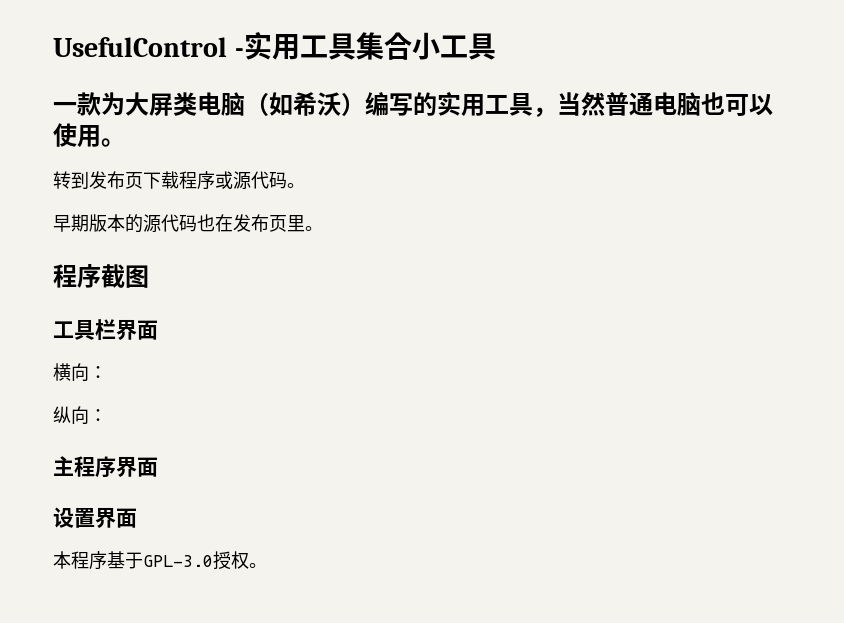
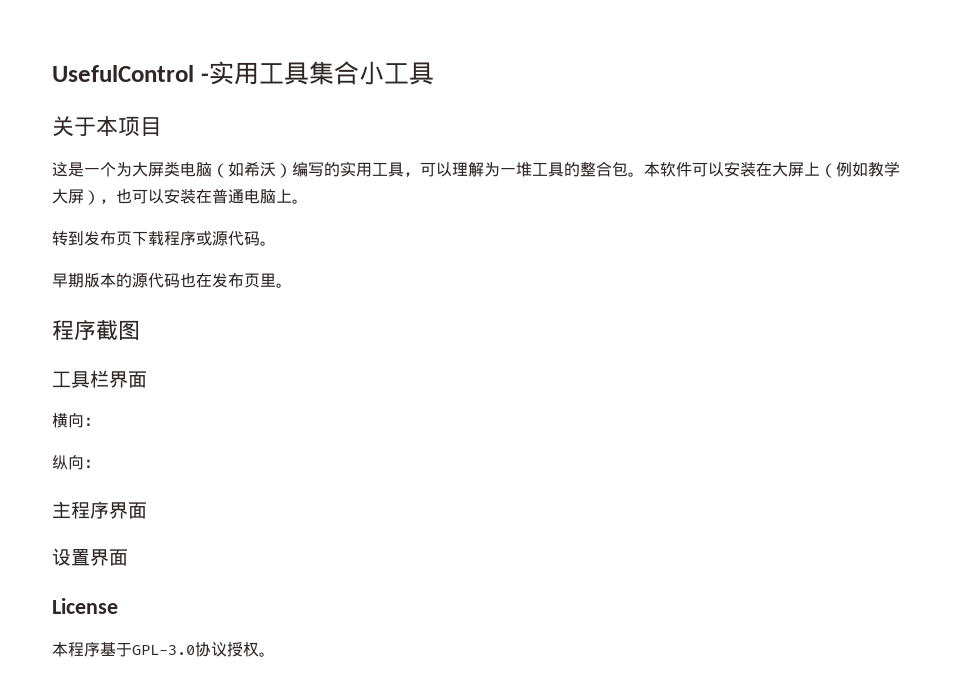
[53,92,101,116] 一款 -> [52,116,162,137] [52,162,116,177] 关于本项目 // 这是一个
[557,92,773,116] [53,123,101,147] 当然普通电脑也可以使用 -> [420,161,900,178] [52,188,292,205] 可以理解为一堆工具的整合包。本软件可以安装在大屏上（例如教学大屏），也可以安装在普通电脑上
(137, 518) none -> [52,598,118,614] // License
(213, 561) none -> [195,642,227,657] 协议

